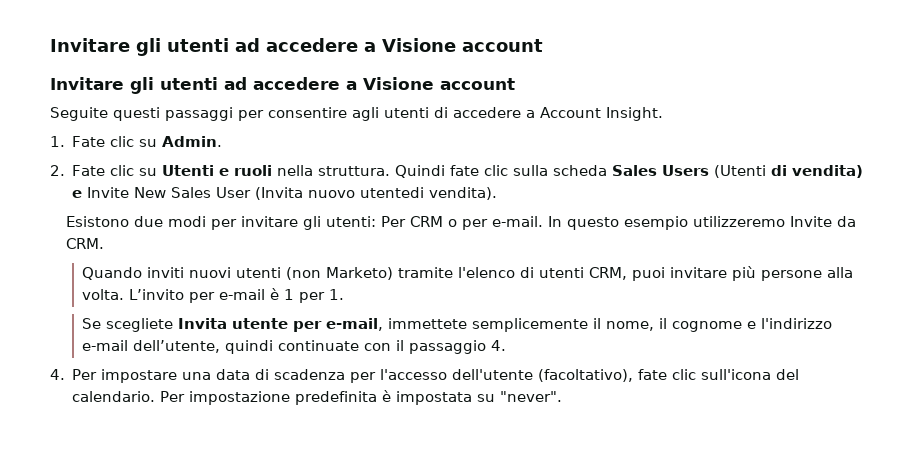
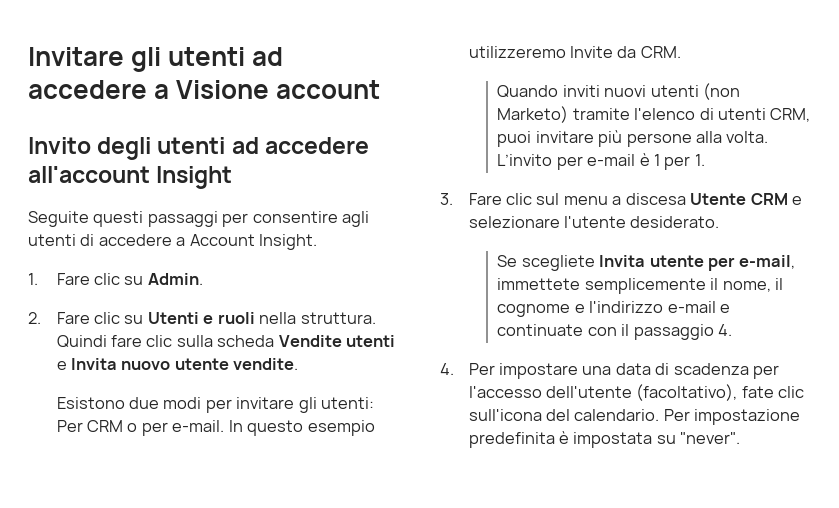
[50,38,543,56] [50,77,515,94] Invitare gli utenti ad accedere a Visione account // Invitare gli utenti ad accedere a Visione account -> [28,47,284,72] [28,80,381,99] [28,137,369,160] [28,166,233,189] Invitare gli utenti ad accedere a Visione account // Invito degli utenti ad accedere all'account Insight
[72,136,106,147] Fate -> [56,273,90,285] Fare
[72,165,106,176] Fate -> [56,312,90,324] Fare
[450,165,480,176] fate -> [111,335,143,347] fare
[612,165,864,178] [72,187,498,200] Sales Users (Utenti di vendita) e Invite New Sales User (Invita nuovo utentedi vendita). -> [278,335,396,347] [56,358,299,370] Vendite utenti e Invita nuovo utente vendite.
(345, 294) none -> [440,193,803,205] [468,216,720,228] // 3. Fare clic sul menu a discesa Utente CRM e selezionare l'utente desiderato.
[133,340,274,354] dell’utente, quindi -> [719,304,730,313] e

